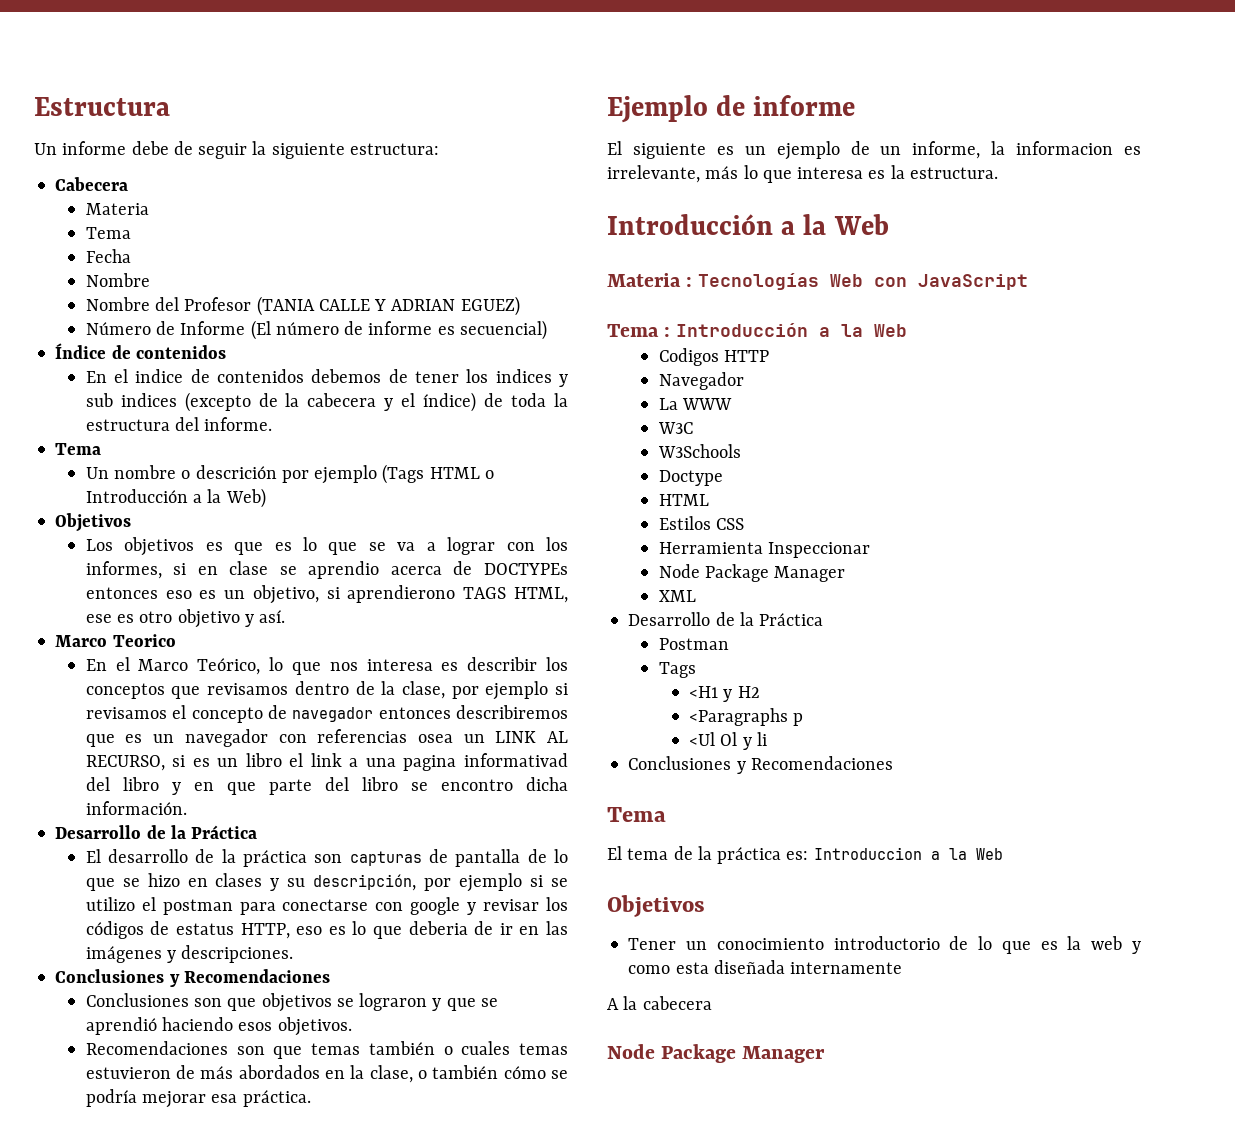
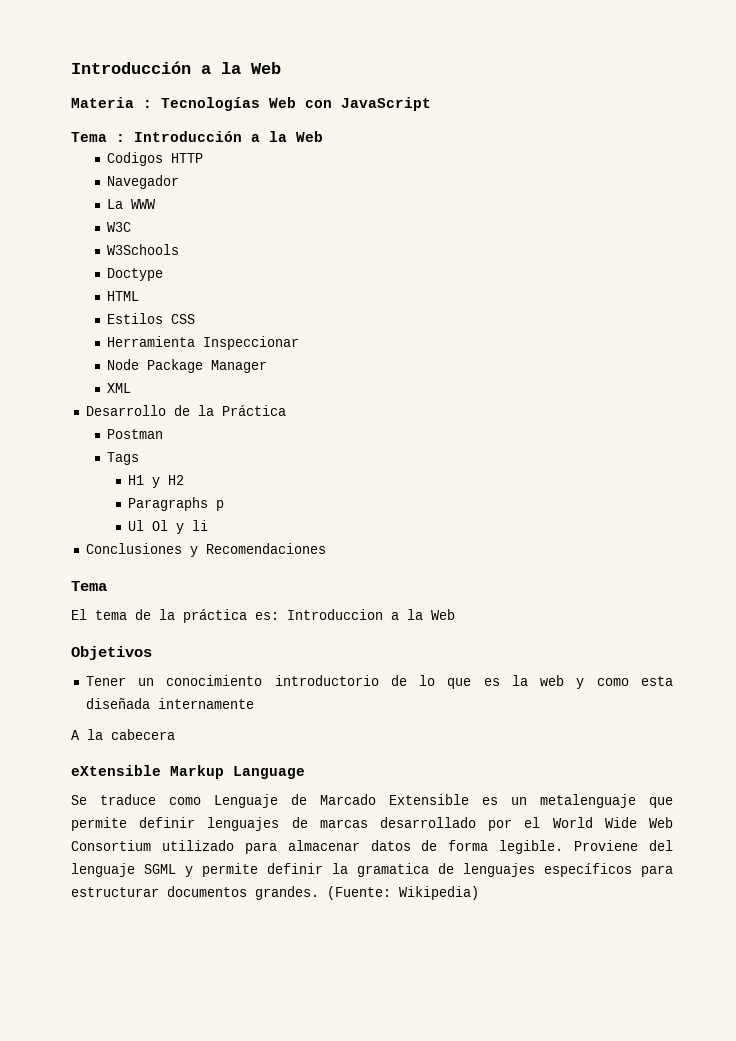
[34,97,170,116] [34,141,439,159] [55,177,129,191] [85,203,149,215] [85,227,131,239] [85,249,131,263] [85,273,150,287] [85,296,520,316] [85,320,547,340] [55,343,226,359] [85,369,568,387] [85,392,568,412] [85,417,273,431] [55,443,102,455] [85,464,494,484] [85,488,266,508] [55,513,132,532] [85,537,568,556] [85,561,568,579] [85,585,568,604] [85,609,286,628] [55,634,176,647] [85,657,568,675] [85,681,568,700] [85,705,568,723] [85,729,568,747] [85,753,568,771] [85,777,568,795] [85,801,187,815] [55,825,258,839] [85,849,568,867] [85,873,568,892] [85,897,569,915] [85,921,568,939] [85,945,294,963] [55,969,330,987] [85,993,498,1012] [85,1017,352,1036] [85,1041,568,1059] [85,1065,568,1083] [85,1089,311,1108] [607,95,856,123] [607,141,1141,160] [607,165,998,183] Estructura // Un informe debe de seguir la siguiente estructura: // Cabecera // Materia // Tema // Fecha // Nombre // Nombre del Profesor (TANIA CALLE Y ADRIAN EGUEZ) // Número de Informe (El número de informe es secuencial) // Índice de contenidos // En el indice de contenidos debemos de tener los indices y sub indices (excepto de la cabecera y el índice) de toda la estructura del informe. // Tema // Un nombre o descrición por ejemplo (Tags HTML o Introducción a la Web) // Objetivos // Los objetivos es que es lo que se va a lograr con los informes, si en clase se aprendio acerca de DOCTYPEs entonces eso es un objetivo, si aprendierono TAGS HTML, ese es otro objetivo y así. // Marco Teorico // En el Marco Teórico, lo que nos interesa es describir los conceptos que revisamos dentro de la clase, por ejemplo si revisamos el concepto de navegador entonces describiremos que es un navegador con referencias osea un LINK AL RECURSO, si es un libro el link a una pagina informativad del libro y en que parte del libro se encontro dicha información. // Desarrollo de la Práctica // El desarrollo de la práctica son capturas de pantalla de lo que se hizo en clases y su descripción, por ejemplo si se utilizo el postman para conectarse con google y revisar los códigos de estatus HTTP, eso es lo que deberia de ir en las imágenes y descripciones. // Conclusiones y Recomendaciones // Conclusiones son que objetivos se lograron y que se aprendió haciendo esos objetivos. // Recomendaciones son que temas también o cuales temas estuvieron de más abordados en la clase, o también cómo se podría mejorar esa práctica. // Ejemplo de informe // El siguiente es un ejemplo de un informe, la informacion es irrelevante, más lo que interesa es la estructura. // -> (71, 67) none
[689,686,719,698] <H1 -> [128,475,145,485] H1
[689,708,789,726] <Paragraphs -> [128,497,209,511] Paragraphs
[689,732,716,746] <Ul -> [128,520,145,531] Ul
[607,1044,826,1063] Node Package Manager -> [71,765,305,779] [71,794,673,808] [71,817,673,831] [71,840,674,854] [71,863,673,877] [71,886,479,900] eXtensible Markup Language // Se traduce como Lenguaje de Marcado Extensible es un metalenguaje que permite definir lenguajes de marcas desarrollado por el World Wide Web Consortium utilizado para almacenar datos de forma legible. Proviene del lenguaje SGML y permite definir la gramatica de lenguajes específicos para estructurar documentos grandes. (Fuente: Wikipedia)

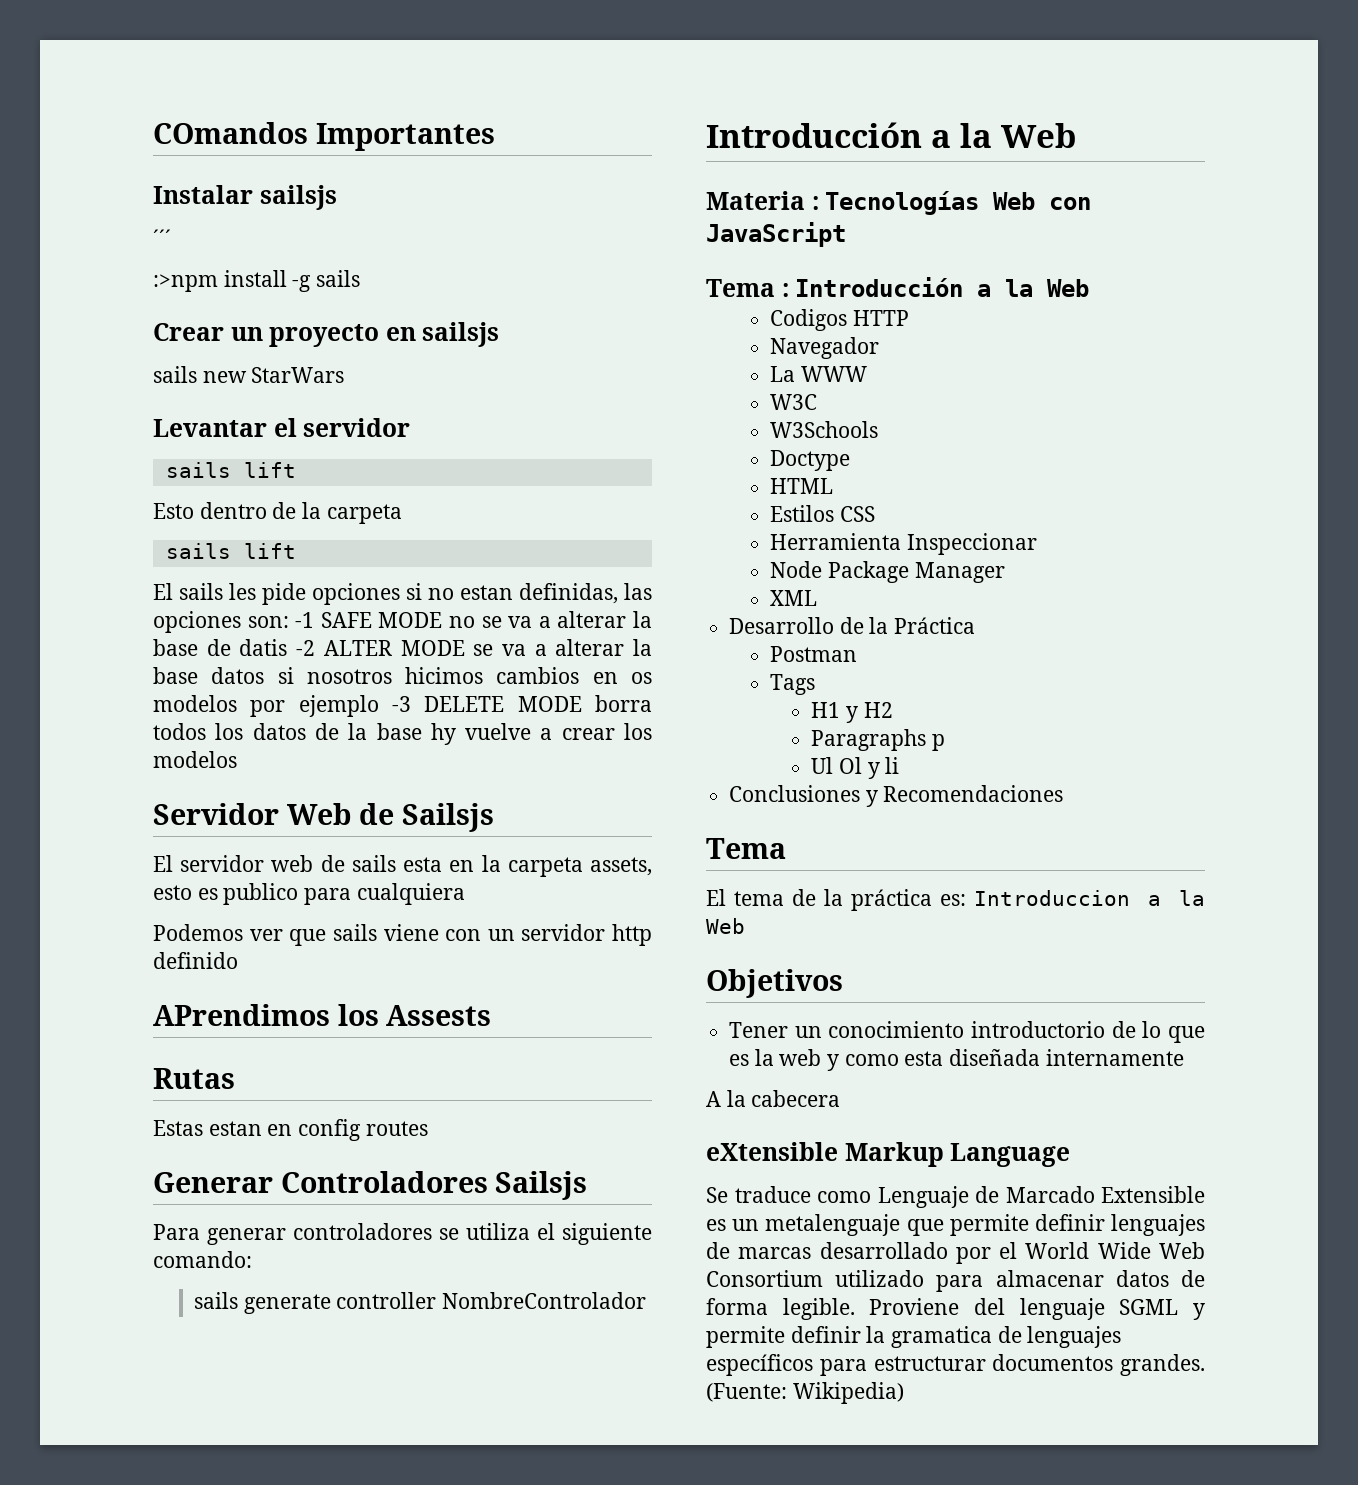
(71, 67) none -> [153,122,495,151] [153,185,337,210] [153,229,171,246] [153,270,361,292] [153,322,500,347] [153,366,345,383] [153,418,411,437] [165,462,296,478] [153,502,402,524] [165,543,296,559] [153,583,652,605] [153,611,653,633] [153,639,652,656] [153,667,652,684] [153,695,652,717] [153,723,652,745] [153,751,237,768] [153,803,495,832] [153,855,652,877] [153,883,465,905] [153,924,652,946] [153,952,238,969] [153,1004,492,1026] [153,1068,235,1089] [153,1119,428,1141] [153,1171,588,1200] [153,1223,652,1245] [153,1251,252,1268] [194,1292,647,1314] COmandos Importantes // Instalar sailsjs // ´´´ // :>npm install -g sails // Crear un proyecto en sailsjs // sails new StarWars // Levantar el servidor // sails lift // Esto dentro de la carpeta // sails lift // El sails les pide opciones si no estan definidas, las opciones son: -1 SAFE MODE no se va a alterar la base de datis -2 ALTER MODE se va a alterar la base datos si nosotros hicimos cambios en os modelos por ejemplo -3 DELETE MODE borra todos los datos de la base hy vuelve a crear los modelos // Servidor Web de Sailsjs // El servidor web de sails esta en la carpeta assets, esto es publico para cualquiera // Podemos ver que sails viene con un servidor http definido // APrendimos los Assests // Rutas // Estas estan en config routes // Generar Controladores Sailsjs // Para generar controladores se utiliza el siguiente comando: // sails generate controller NombreControlador //

